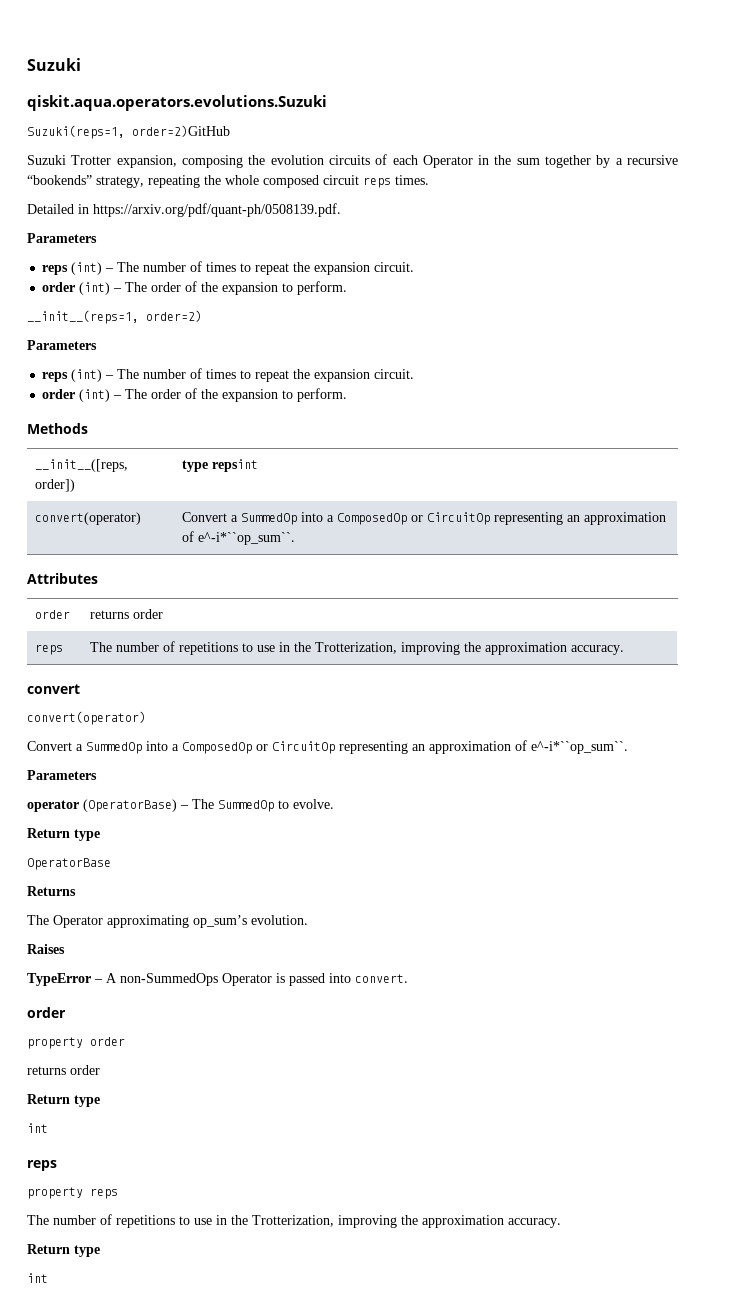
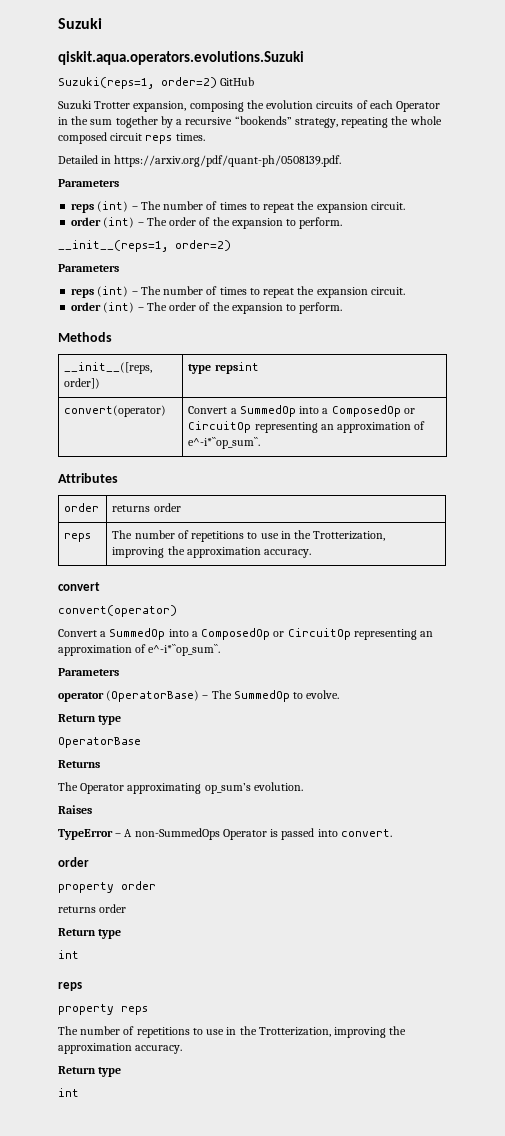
[132,125,230,137] order=2)GitHub -> [161,77,255,88] order=2) GitHub

